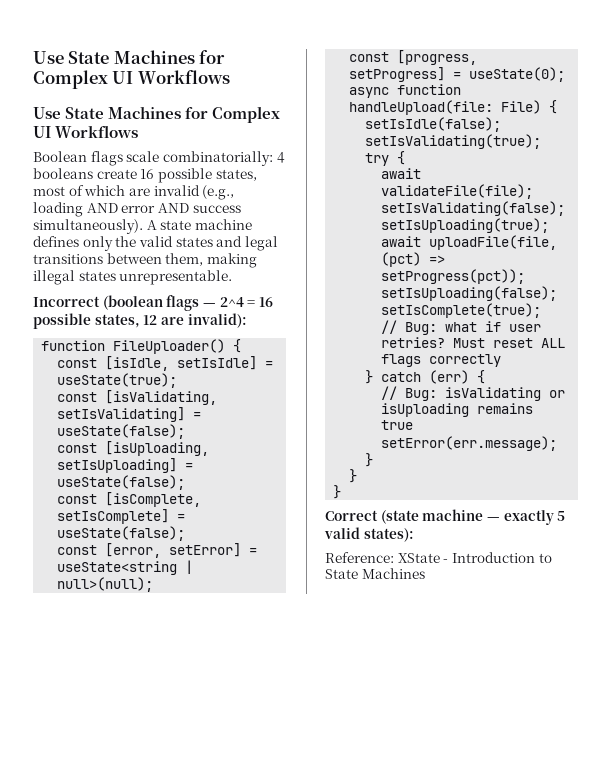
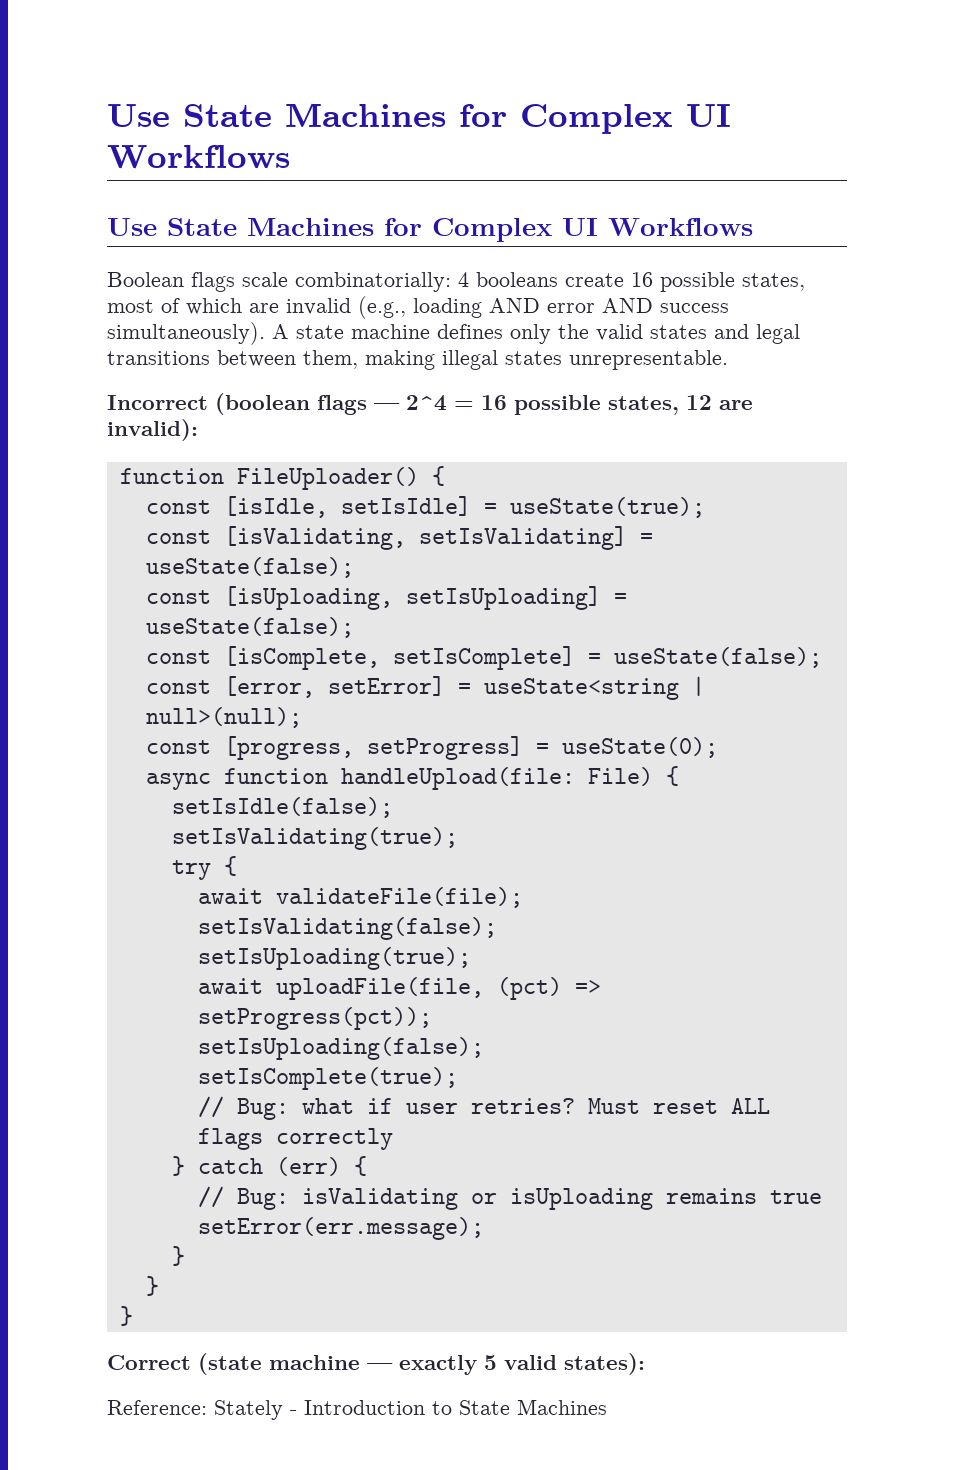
[397,553,440,563] XState -> [214,1400,283,1420] Stately

